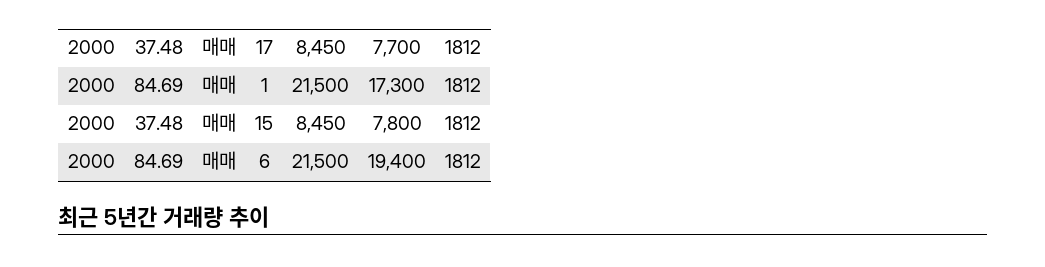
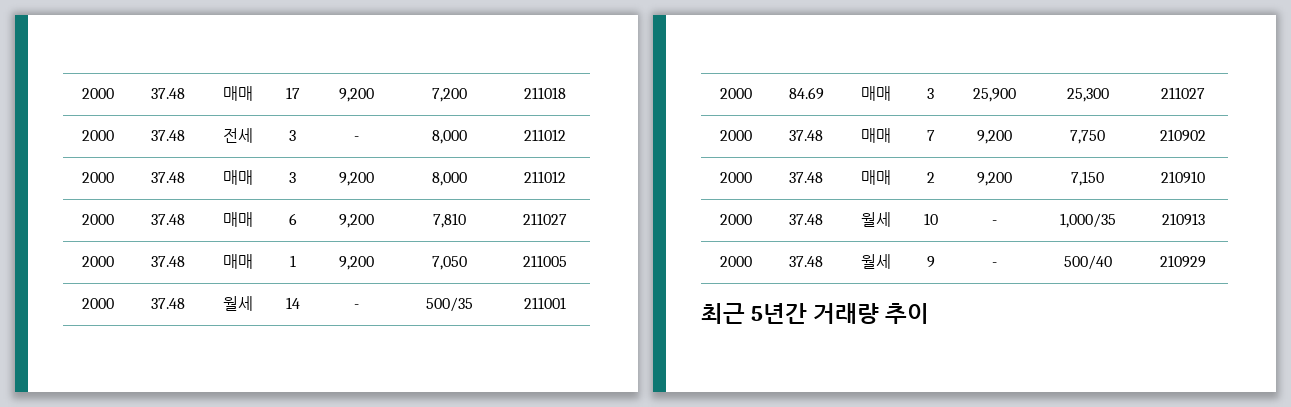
[295,40,346,57] [373,40,421,57] [445,40,481,54] [68,78,115,92] [134,78,183,92] [202,75,236,94] [260,78,268,92] [292,78,349,95] [369,78,425,95] [445,78,481,92] [68,116,115,130] [134,116,183,130] [202,113,236,132] [255,116,273,130] [295,116,346,133] [372,116,422,133] [445,116,481,130] [68,154,115,168] [134,154,183,168] [202,151,236,170] [258,154,270,168] [292,154,349,171] [368,154,426,171] [445,154,481,168] 8,450 | 7,700 | 1812 // 2000 | 84.69 | 매매 | 1 | 21,500 | 17,300 | 1812 // 2000 | 37.48 | 매매 | 15 | 8,450 | 7,800 | 1812 // 2000 | 84.69 | 매매 | 6 | 21,500 | 19,400 | 1812 -> [339,88,374,102] [432,88,467,102] [524,87,566,99] [81,130,114,141] [151,130,185,141] [222,128,253,143] [289,130,296,141] [354,136,359,141] [432,130,467,144] [524,129,566,141] [81,172,114,183] [151,172,185,183] [222,170,253,185] [289,172,296,183] [339,172,374,186] [432,172,467,186] [524,171,566,183] [81,214,114,225] [151,214,185,225] [222,212,253,227] [288,213,297,225] [339,214,374,228] [433,213,466,228] [523,213,567,225] [81,256,114,267] [151,256,185,267] [222,254,253,269] [289,255,296,267] [339,256,374,270] [432,256,467,270] [523,255,567,267] [81,298,114,309] [151,298,185,309] [222,296,253,311] [285,297,300,309] [354,304,359,309] [426,297,473,312] [524,297,566,309] [719,88,752,99] [788,87,824,100] [860,86,891,101] [927,88,934,99] [973,88,1016,102] [1066,88,1109,102] [1161,87,1205,99] [719,130,752,141] [789,130,823,141] [860,128,891,143] [926,130,935,141] [977,130,1012,144] [1070,130,1105,144] [1160,129,1206,142] [719,172,752,183] [789,172,823,183] [860,170,891,185] [926,172,935,183] [977,172,1012,186] [1071,171,1104,186] [1161,171,1205,184] [719,214,752,225] [789,214,823,225] [860,212,891,227] [923,213,938,225] [992,220,997,225] [1059,213,1116,228] [1161,213,1205,226] [719,256,752,267] [789,256,823,267] [860,254,891,269] [926,256,935,268] [992,262,997,267] [1063,255,1112,270] [1160,255,1206,268] 9,200 | 7,200 | 211018 // 2000 | 37.48 | 전세 | 3 | - | 8,000 | 211012 // 2000 | 37.48 | 매매 | 3 | 9,200 | 8,000 | 211012 // 2000 | 37.48 | 매매 | 6 | 9,200 | 7,810 | 211027 // 2000 | 37.48 | 매매 | 1 | 9,200 | 7,050 | 211005 // 2000 | 37.48 | 월세 | 14 | - | 500/35 | 211001 // 2000 | 84.69 | 매매 | 3 | 25,900 | 25,300 | 211027 // 2000 | 37.48 | 매매 | 7 | 9,200 | 7,750 | 210902 // 2000 | 37.48 | 매매 | 2 | 9,200 | 7,150 | 210910 // 2000 | 37.48 | 월세 | 10 | - | 1,000/35 | 210913 // 2000 | 37.48 | 월세 | 9 | - | 500/40 | 210929

